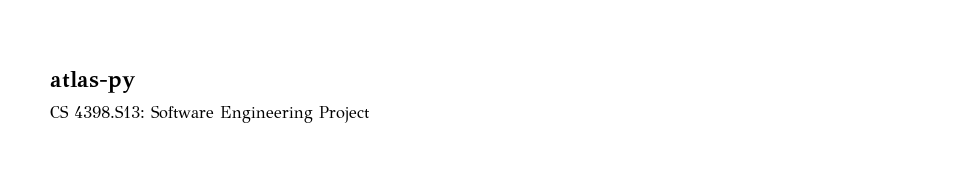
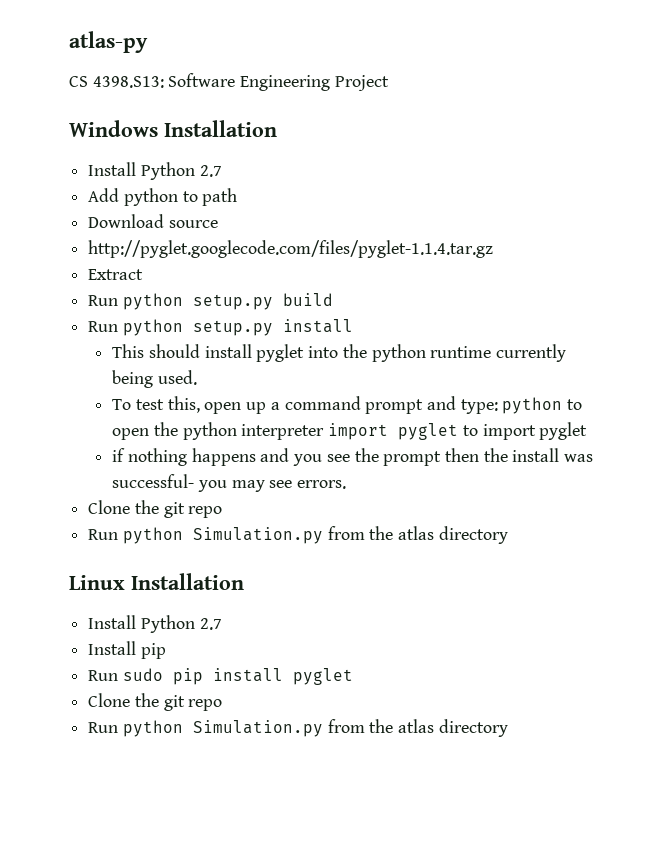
(370, 114) none -> [69,120,277,137] [88,162,222,180] [88,188,238,206] [88,214,218,228] [88,240,494,258] [88,269,144,280] [88,293,333,310] [88,319,353,336] [112,344,566,362] [112,370,197,388] [112,396,583,414] [112,422,588,440] [112,448,594,466] [112,474,347,492] [88,500,223,518] [88,526,508,544] [69,573,244,590] [88,615,222,633] [88,641,166,659] [88,668,353,685] [88,693,223,711] [88,719,508,737] // Windows Installation // Install Python 2.7 // Add python to path // Download source // http://pyglet.googlecode.com/files/pyglet-1.1.4.tar.gz // Extract // Run python setup.py build // Run python setup.py install // This should install pyglet into the python runtime currently being used. // To test this, open up a command prompt and type: python to open the python interpreter import pyglet to import pyglet // if nothing happens and you see the prompt then the install was successful- you may see errors. // Clone the git repo // Run python Simulation.py from the atlas directory // Linux Installation // Install Python 2.7 // Install pip // Run sudo pip install pyglet // Clone the git repo // Run python Simulation.py from the atlas directory

